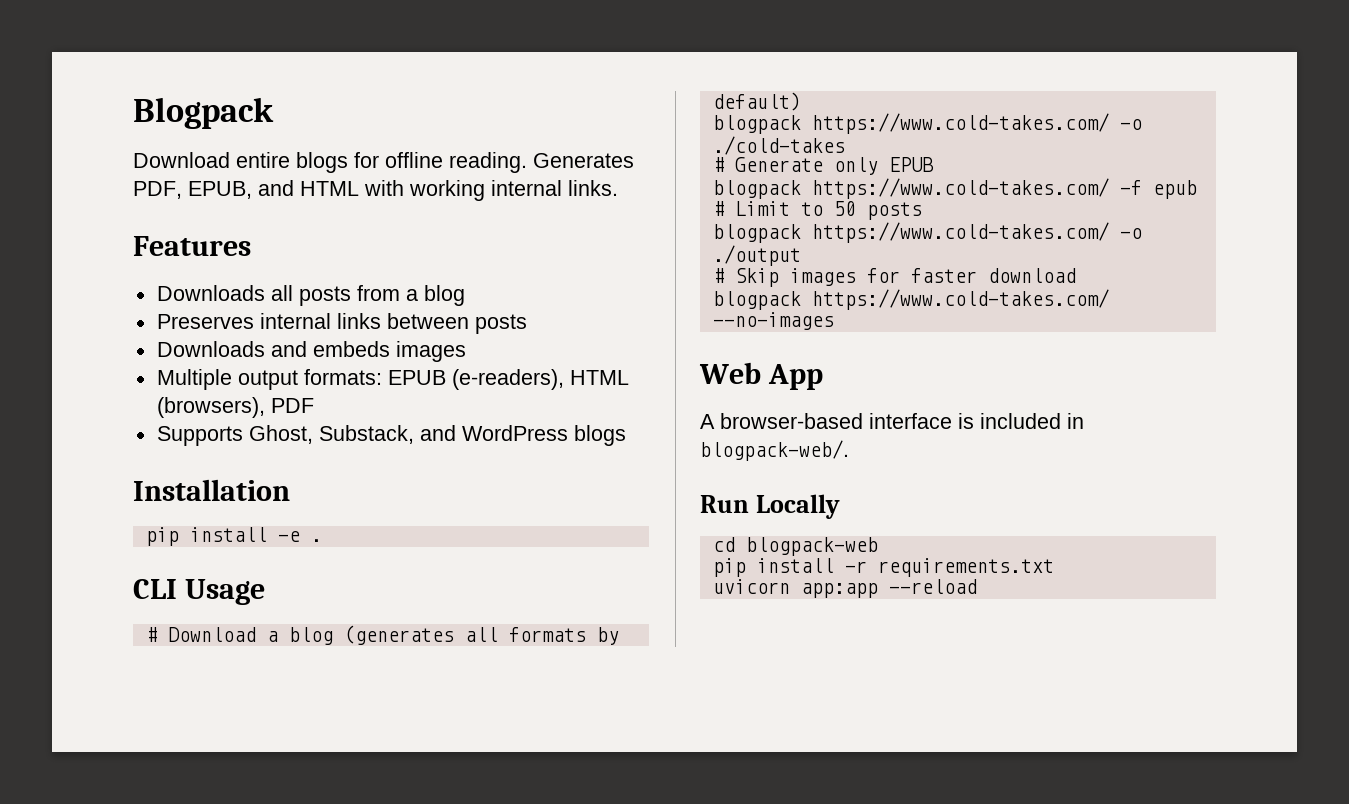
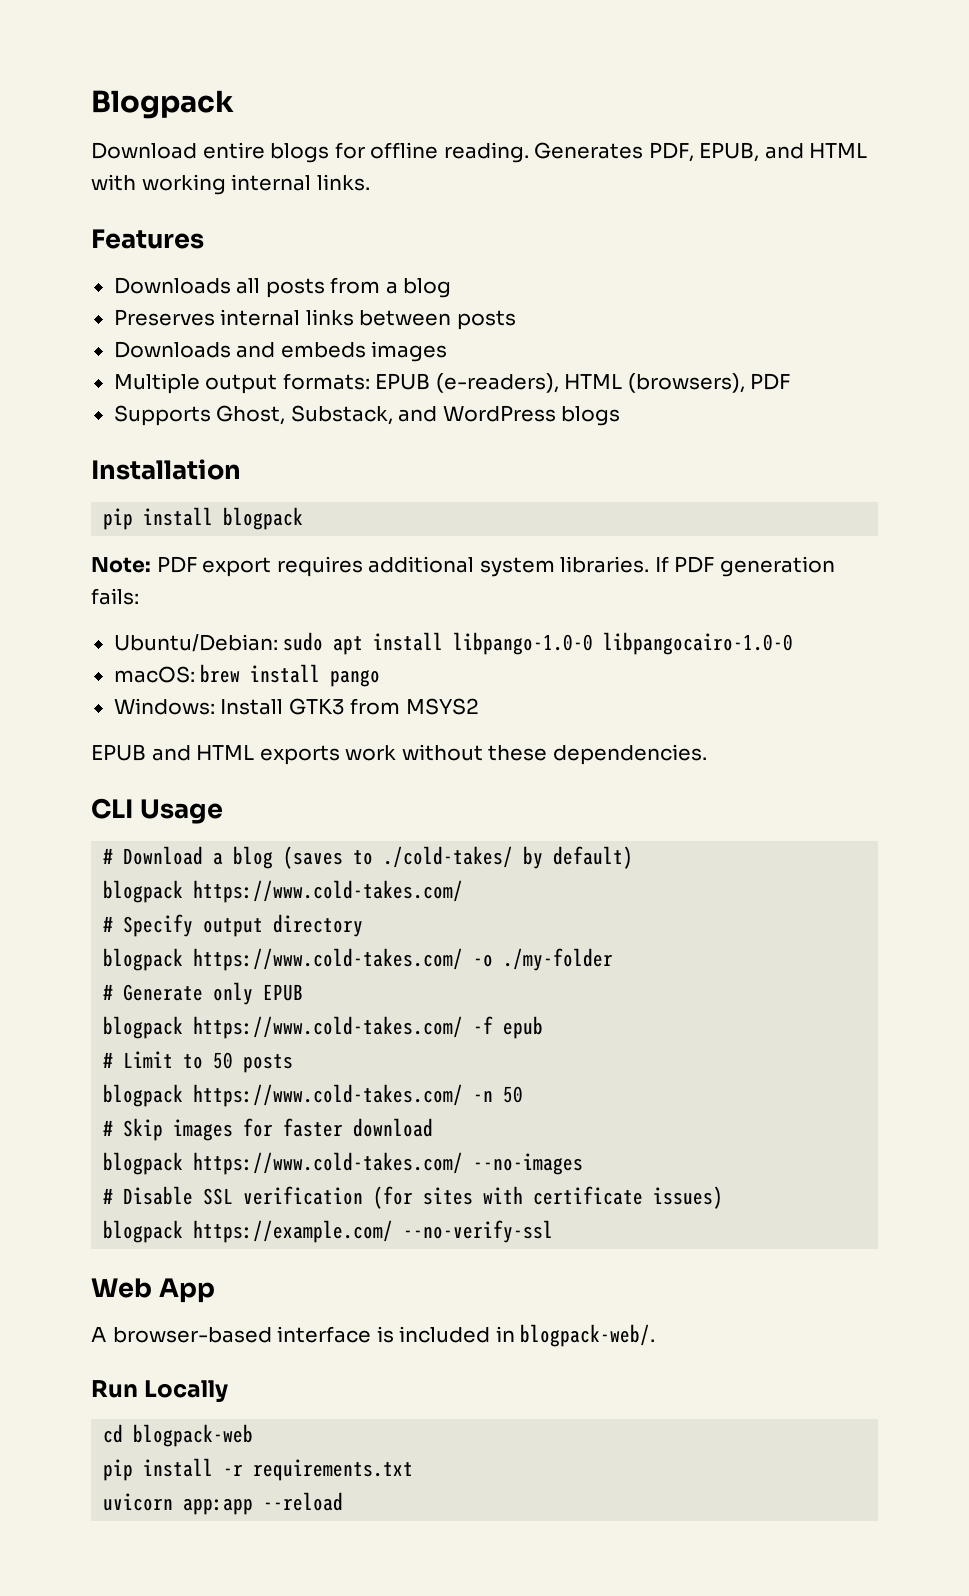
[277,531,322,542] -e . -> [223,507,304,530] [91,556,835,577] [91,588,139,605] [113,632,794,655] [113,664,381,687] [113,698,479,715] [91,744,707,765] blogpack // Note: PDF export requires additional system libraries. If PDF generation fails: // Ubuntu/Debian: sudo apt install libpango-1.0-0 libpangocairo-1.0-0 // macOS: brew install pango // Windows: Install GTK3 from MSYS2 // EPUB and HTML exports work without these dependencies.
[343,625,586,645] (generates all formats -> [283,846,514,869] (saves to ./cold-takes/
[1119,119,1142,130] [712,136,845,155] -o ./cold-takes -> [103,914,364,937] [103,948,614,971] // # Specify output directory // blogpack https://www.cold-takes.com/ -o ./my-folder
[1119,228,1142,239] [712,245,801,266] -o ./output -> [473,1086,524,1103] -n 50
(834, 321) none -> [103,1186,724,1209] [103,1220,554,1243] // # Disable SSL verification (for sites with certificate issues) // blogpack https://example.com/ --no-verify-ssl

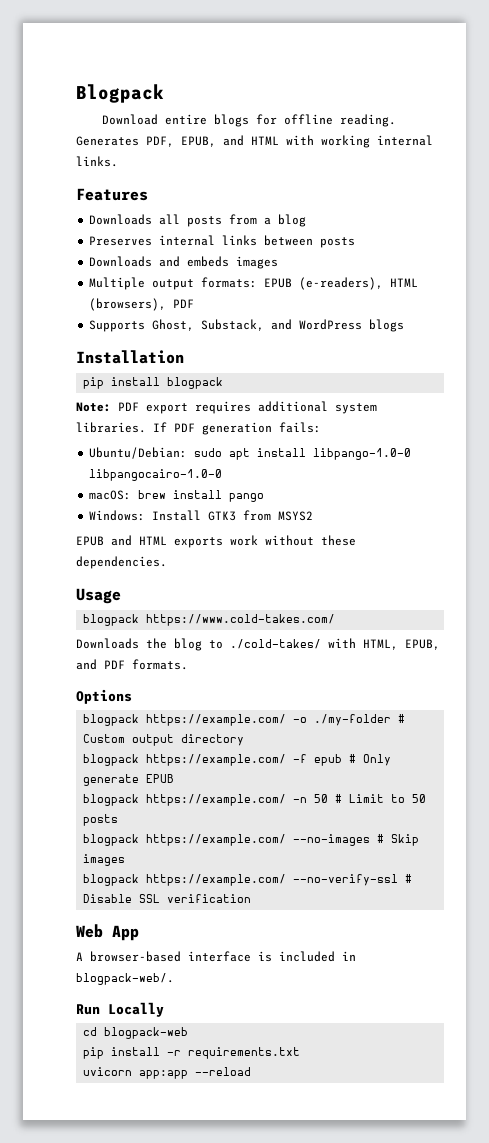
[91,798,133,819] CLI -> (167, 562) none
[103,846,634,869] [103,880,464,903] [103,914,364,937] [103,948,614,971] [103,982,254,1005] # Download a blog (saves to ./cold-takes/ by default) // blogpack https://www.cold-takes.com/ // # Specify output directory // blogpack https://www.cold-takes.com/ -o ./my-folder // # Generate only -> [83,614,336,626] [76,638,440,651] [76,659,188,670] [76,689,132,704] [83,714,406,726] [83,734,245,746] [83,754,392,766] [83,774,140,786] blogpack https://www.cold-takes.com/ // Downloads the blog to ./cold-takes/ with HTML, EPUB, and PDF formats. // Options // blogpack https://example.com/ -o ./my-folder # Custom output directory // blogpack https://example.com/ -f epub # Only generate
[193,1016,544,1039] https://www.cold-takes.com/ -f epub // -> [146,794,329,806] https://example.com/ -n 50
[193,1084,524,1107] https://www.cold-takes.com/ -n 50 // -> [146,834,371,846] https://example.com/ --no-images
[243,1118,434,1137] [103,1152,584,1175] for faster download // blogpack https://www.cold-takes.com/ --no-images // -> [83,874,399,886] // blogpack https://example.com/ --no-verify-ssl
[373,1186,724,1209] [103,1220,554,1243] (for sites with certificate issues) // blogpack https://example.com/ --no-verify-ssl -> (252, 898) none

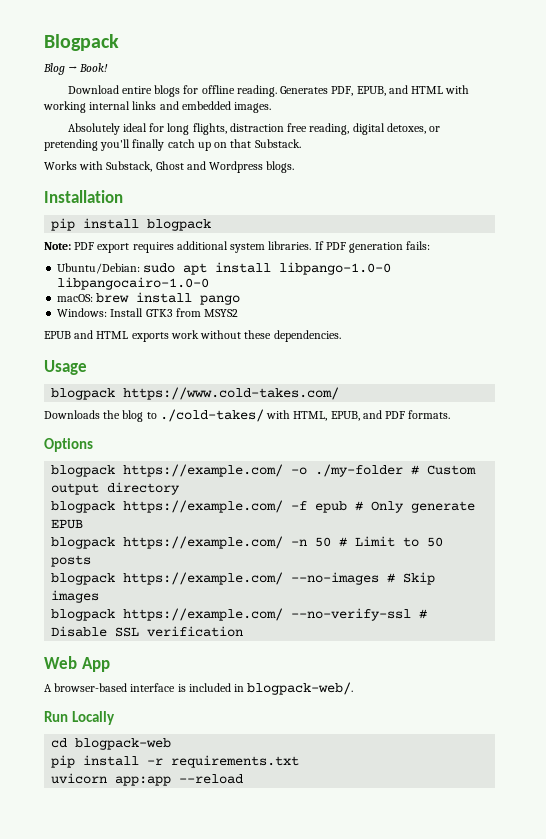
(164, 93) none -> [43,63,109,75] // Blog → Book!
[76,156,118,167] [76,188,148,201] [89,214,307,227] [89,235,356,248] [89,256,279,269] [89,277,419,290] [89,298,195,311] [89,319,405,332] links. // Features // Downloads all posts from a blog // Preserves internal links between posts // Downloads and embeds images // Multiple output formats: EPUB (e-readers), HTML (browsers), PDF // Supports Ghost, Substack, and WordPress blogs -> [132,101,272,113] [67,123,441,135] [44,139,301,151] [44,161,295,173] links and embedded images. // Absolutely ideal for long flights, distraction free reading, digital detoxes, or pretending you'll finally catch up on that Substack. // Works with Substack, Ghost and Wordpress blogs.

